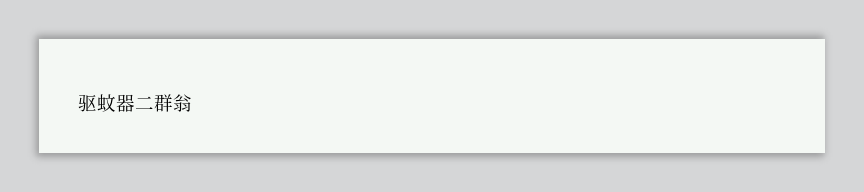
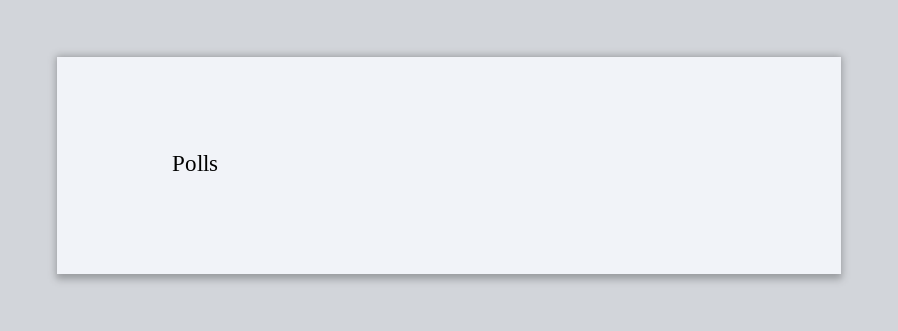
[78,94,192,112] 驱蚊器二群翁 -> [172,155,218,171] Polls

